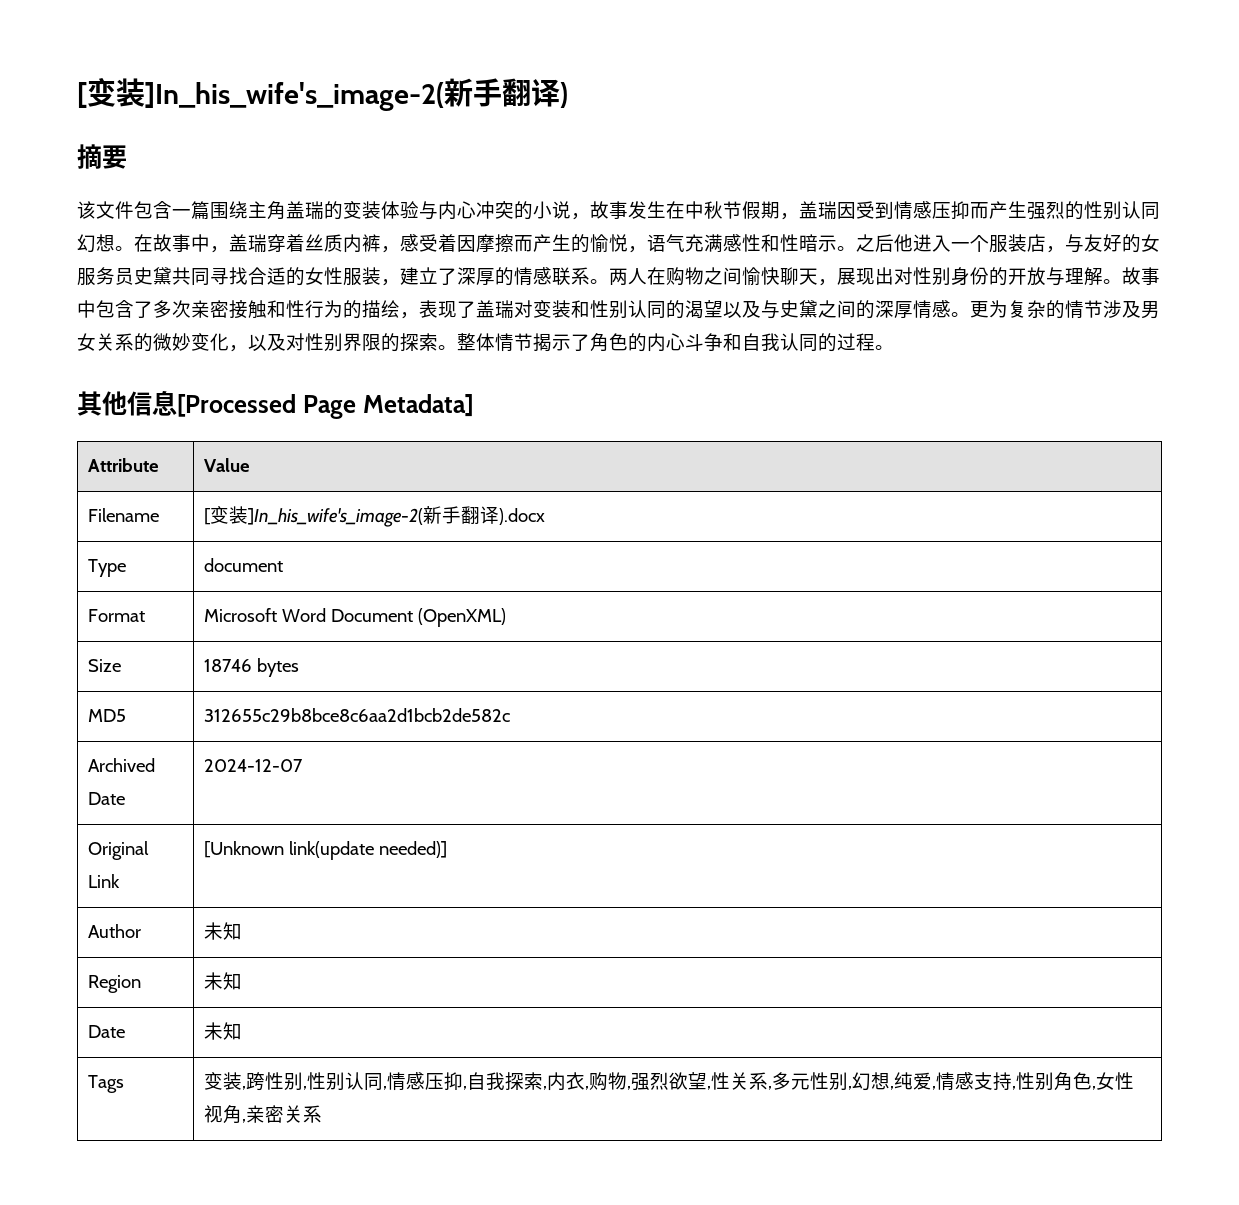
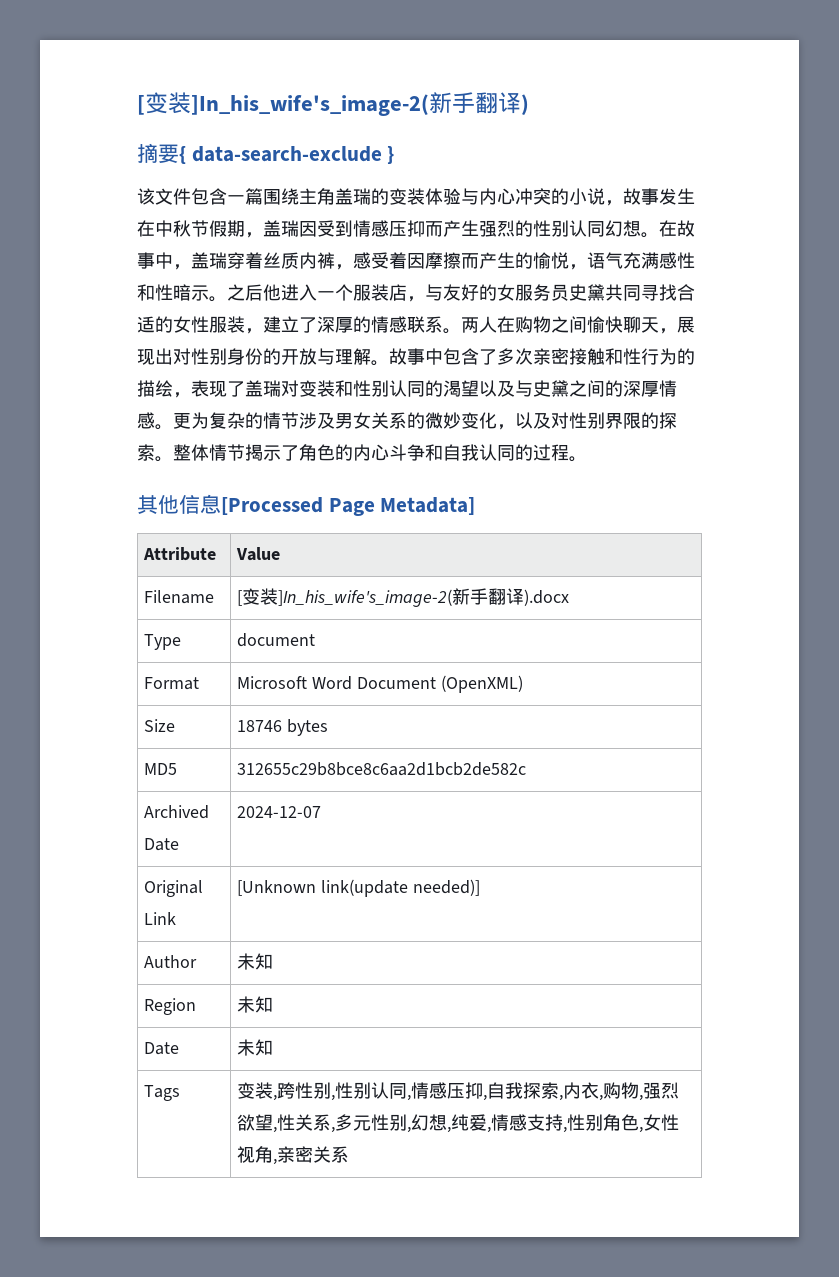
(127, 157) none -> [179,146,395,164] { data-search-exclude }

